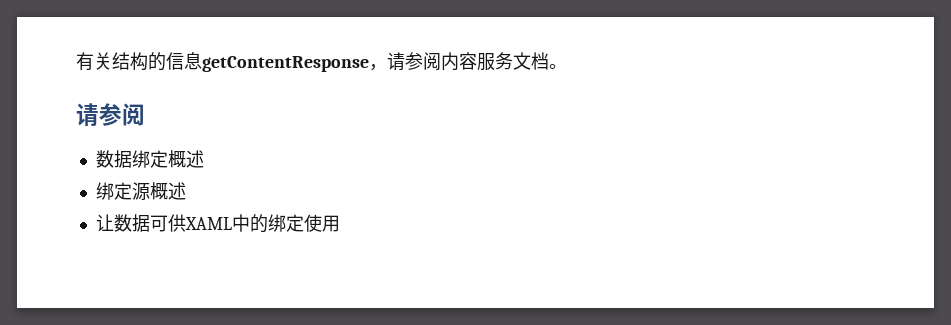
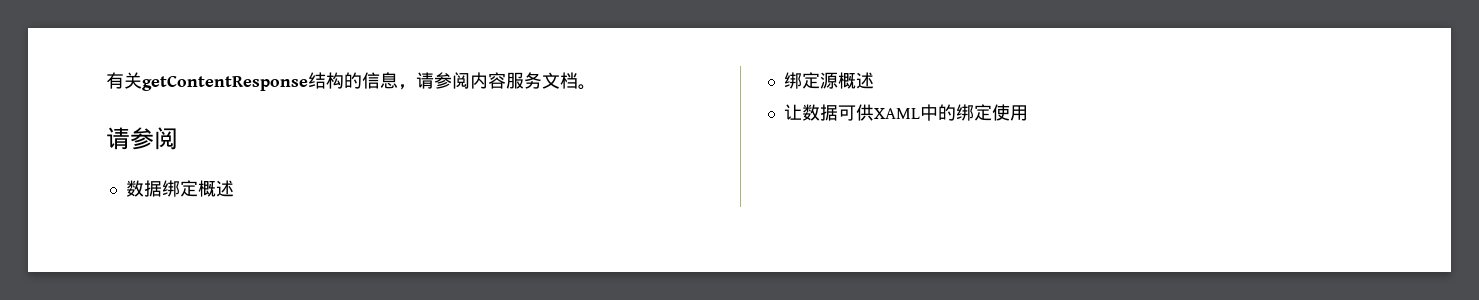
(112, 61) none -> [142,76,308,91] getContentResponse
[202,56,369,72] getContentResponse -> (398, 80) none

